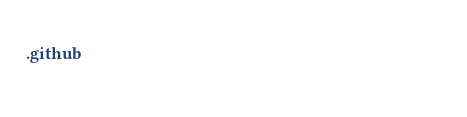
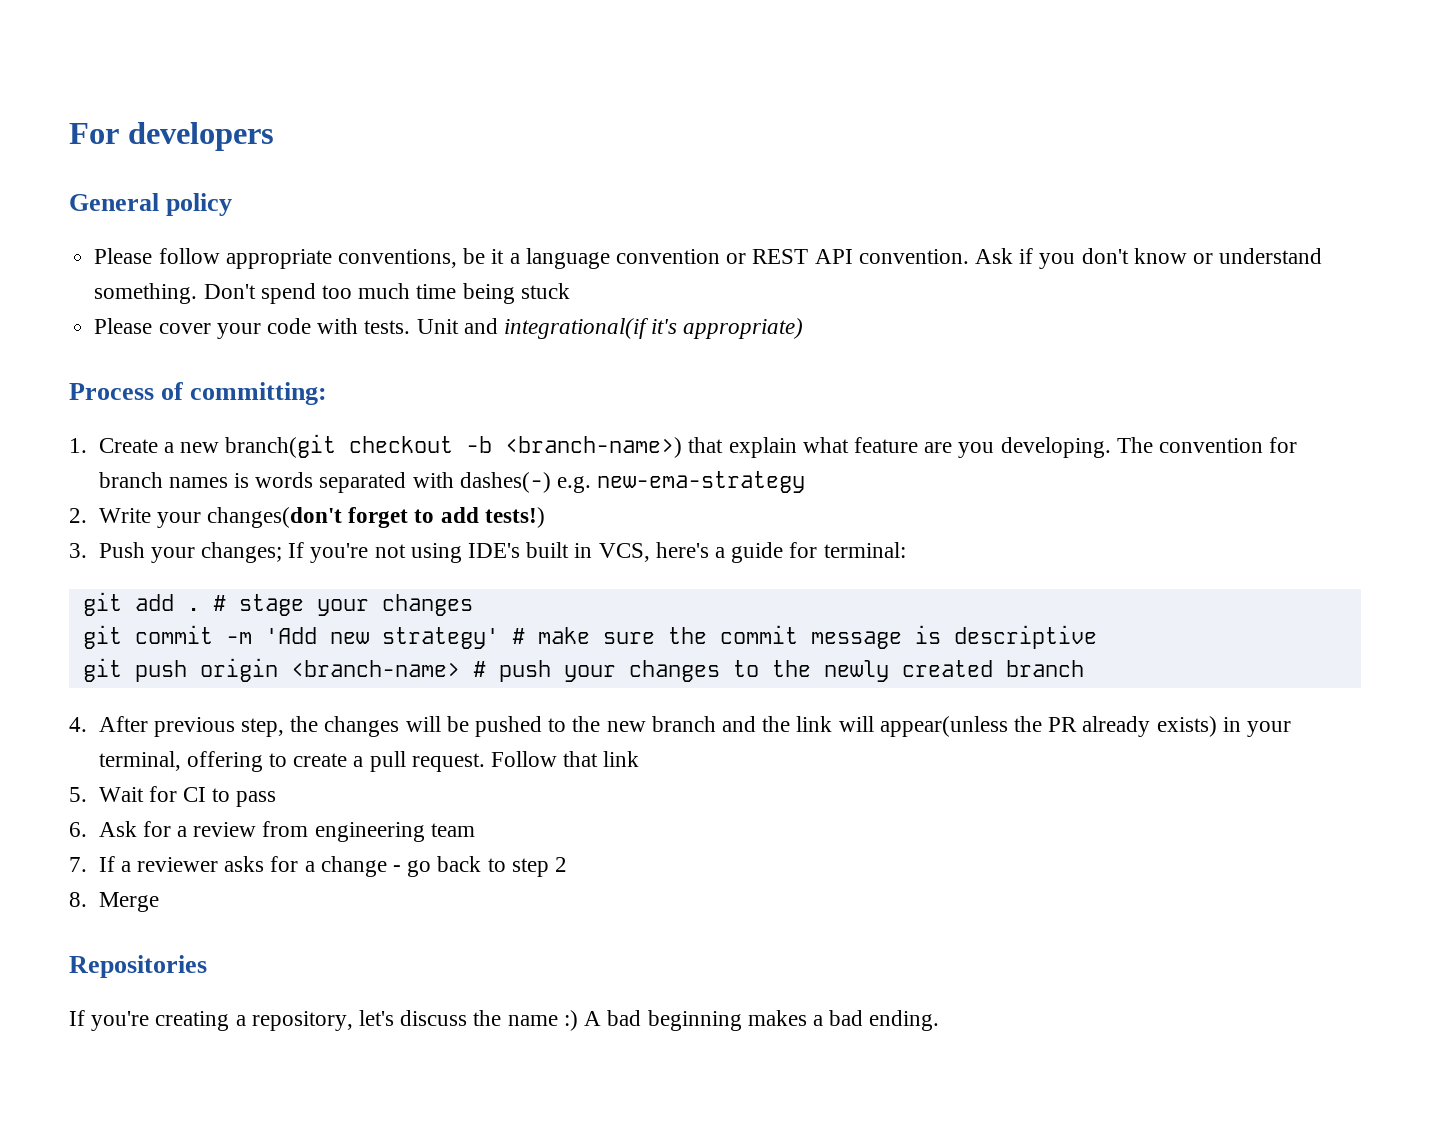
[26,47,81,63] .github -> [69,122,274,151] [69,193,233,216] [94,248,1323,269] [94,283,570,304] [94,318,804,339] [69,382,328,405] [69,434,1298,458] [98,471,806,493] [69,507,545,528] [69,542,906,563] [82,592,473,616] [82,625,1097,649] [82,658,1084,682] [69,716,1292,737] [98,751,640,772] [69,786,277,807] [69,821,475,842] [69,856,568,877] [69,892,159,912] [69,955,207,978] [69,1010,940,1031] For developers // General policy // Please follow appropriate conventions, be it a language convention or REST API convention. Ask if you don't know or understand something. Don't spend too much time being stuck // Please cover your code with tests. Unit and integrational(if it's appropriate) // Process of committing: // 1. Create a new branch(git checkout -b <branch-name>) that explain what feature are you developing. The convention for branch names is words separated with dashes(-) e.g. new-ema-strategy // 2. Write your changes(don't forget to add tests!) // 3. Push your changes; If you're not using IDE's built in VCS, here's a guide for terminal: // git add . # stage your changes // git commit -m 'Add new strategy' # make sure the commit message is descriptive // git push origin <branch-name> # push your changes to the newly created branch // 4. After previous step, the changes will be pushed to the new branch and the link will appear(unless the PR already exists) in your terminal, offering to create a pull request. Follow that link // 5. Wait for CI to pass // 6. Ask for a review from engineering team // 7. If a reviewer asks for a change - go back to step 2 // 8. Merge // Repositories // If you're creating a repository, let's discuss the name :) A bad beginning makes a bad ending.

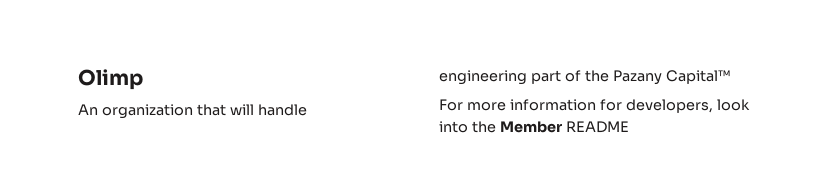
[69,122,274,151] [69,193,233,216] [94,248,1323,269] [94,283,570,304] [94,318,804,339] [69,382,328,405] [69,434,1298,458] [98,471,806,493] [69,507,545,528] [69,542,906,563] [82,592,473,616] [82,625,1097,649] [82,658,1084,682] [69,716,1292,737] [98,751,640,772] [69,786,277,807] [69,821,475,842] [69,856,568,877] [69,892,159,912] [69,955,207,978] [69,1010,940,1031] For developers // General policy // Please follow appropriate conventions, be it a language convention or REST API convention. Ask if you don't know or understand something. Don't spend too much time being stuck // Please cover your code with tests. Unit and integrational(if it's appropriate) // Process of committing: // 1. Create a new branch(git checkout -b <branch-name>) that explain what feature are you developing. The convention for branch names is words separated with dashes(-) e.g. new-ema-strategy // 2. Write your changes(don't forget to add tests!) // 3. Push your changes; If you're not using IDE's built in VCS, here's a guide for terminal: // git add . # stage your changes // git commit -m 'Add new strategy' # make sure the commit message is descriptive // git push origin <branch-name> # push your changes to the newly created branch // 4. After previous step, the changes will be pushed to the new branch and the link will appear(unless the PR already exists) in your terminal, offering to create a pull request. Follow that link // 5. Wait for CI to pass // 6. Ask for a review from engineering team // 7. If a reviewer asks for a change - go back to step 2 // 8. Merge // Repositories // If you're creating a repository, let's discuss the name :) A bad beginning makes a bad ending. -> [78,69,143,90] [78,104,307,119] [439,70,730,85] [439,99,750,113] [439,121,629,133] Olimp // An organization that will handle engineering part of the Pazany Capital™ // For more information for developers, look into the Member README

